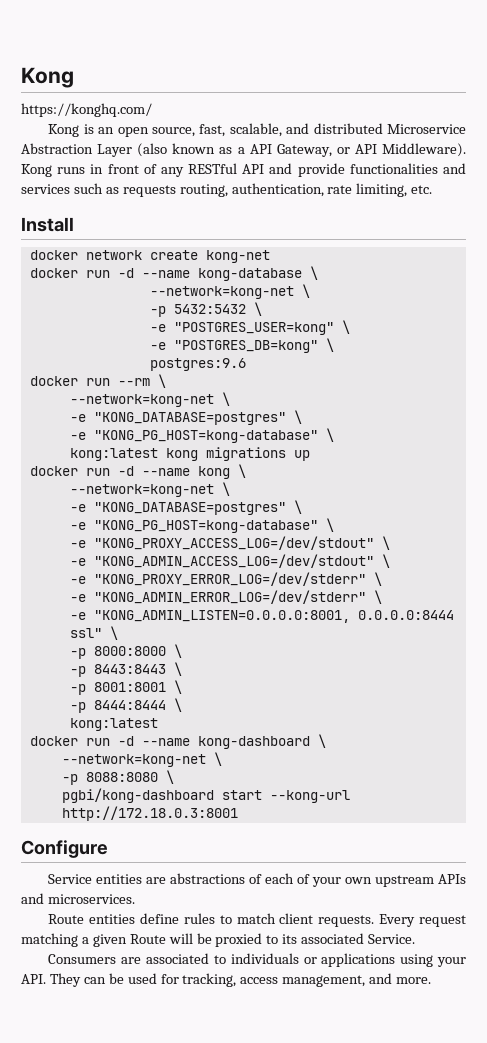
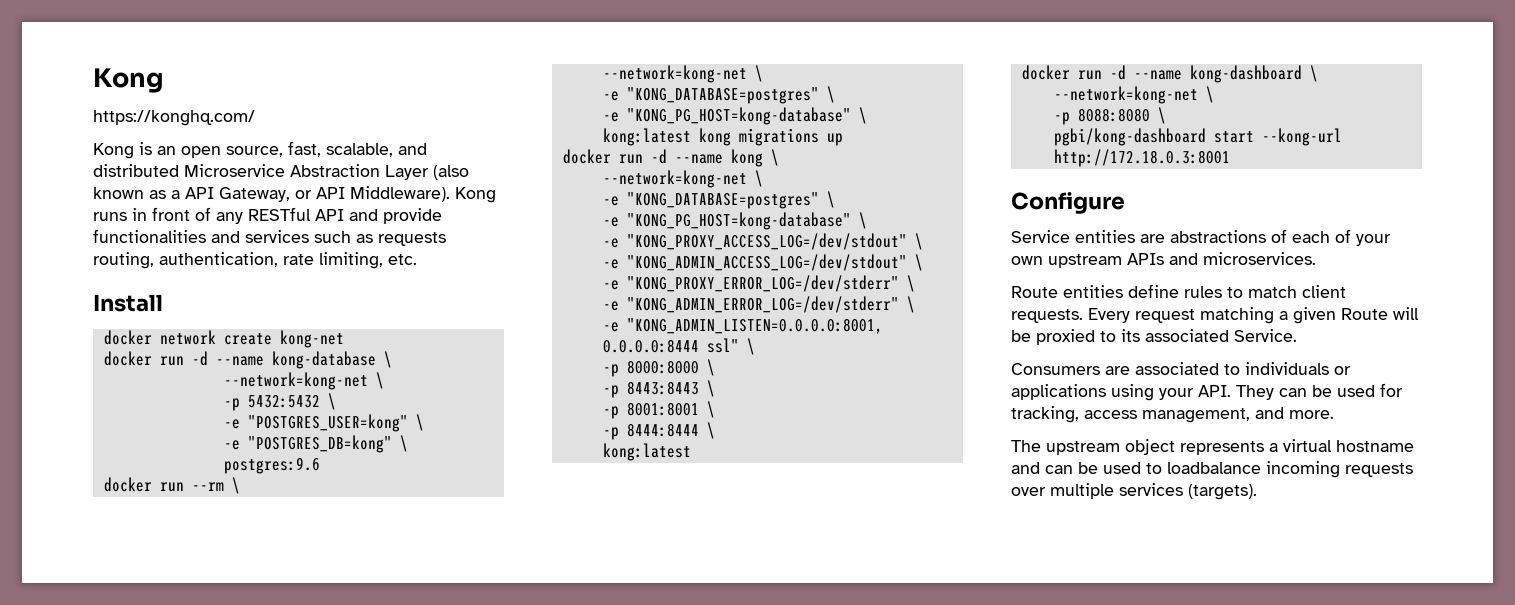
(432, 980) none -> [1011,439,1414,455] [1011,461,1413,478] [1011,483,1257,500] // The upstream object represents a virtual hostname and can be used to loadbalance incoming requests over multiple services (targets).

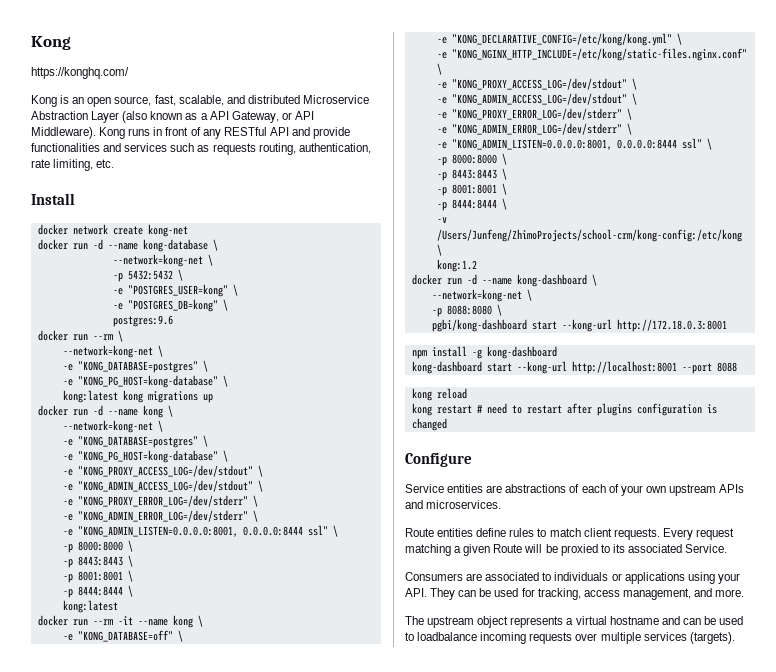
(691, 452) none -> [37,615,203,628] [62,630,183,642] [436,33,682,46] [436,48,747,61] [436,63,442,75] [436,78,637,90] [436,93,637,105] [436,108,632,120] [436,123,632,135] [436,138,712,150] [436,153,507,166] [436,168,507,181] [436,183,507,196] [436,198,507,211] [436,217,447,223] [436,229,742,242] [436,244,442,256] [436,259,477,272] // docker run --rm -it --name kong \ // -e "KONG_DATABASE=off" \ // -e "KONG_DECLARATIVE_CONFIG=/etc/kong/kong.yml" \ // -e "KONG_NGINX_HTTP_INCLUDE=/etc/kong/static-files.nginx.conf" \ // -e "KONG_PROXY_ACCESS_LOG=/dev/stdout" \ // -e "KONG_ADMIN_ACCESS_LOG=/dev/stdout" \ // -e "KONG_PROXY_ERROR_LOG=/dev/stderr" \ // -e "KONG_ADMIN_ERROR_LOG=/dev/stderr" \ // -e "KONG_ADMIN_LISTEN=0.0.0.0:8001, 0.0.0.0:8444 ssl" \ // -p 8000:8000 \ // -p 8443:8443 \ // -p 8001:8001 \ // -p 8444:8444 \ // -v /Users/Junfeng/ZhimoProjects/school-crm/kong-config:/etc/kong \ // kong:1.2
(1230, 158) none -> [411,346,557,359] [411,361,737,374] [411,388,467,401] [411,403,717,416] [411,418,447,431] // npm install -g kong-dashboard // kong-dashboard start --kong-url http://localhost:8001 --port 8088 // kong reload // kong restart # need to restart after plugins configuration is changed

